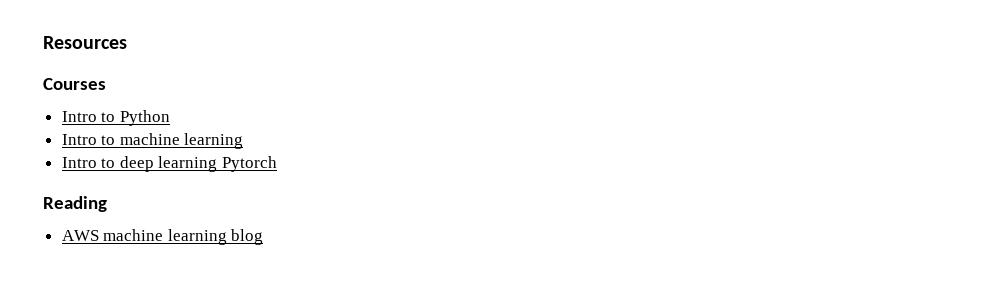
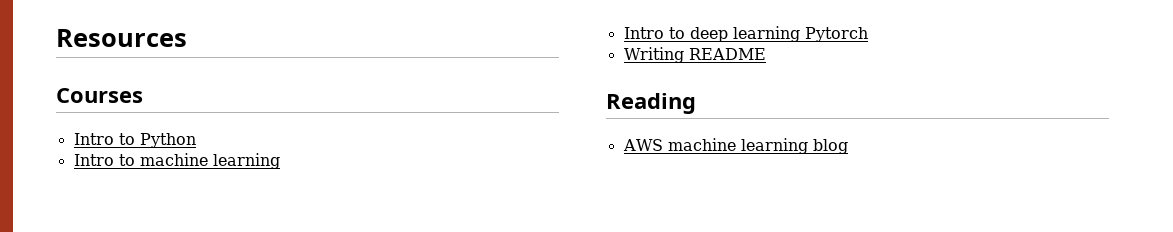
(278, 164) none -> [623,47,766,63] // Writing README

